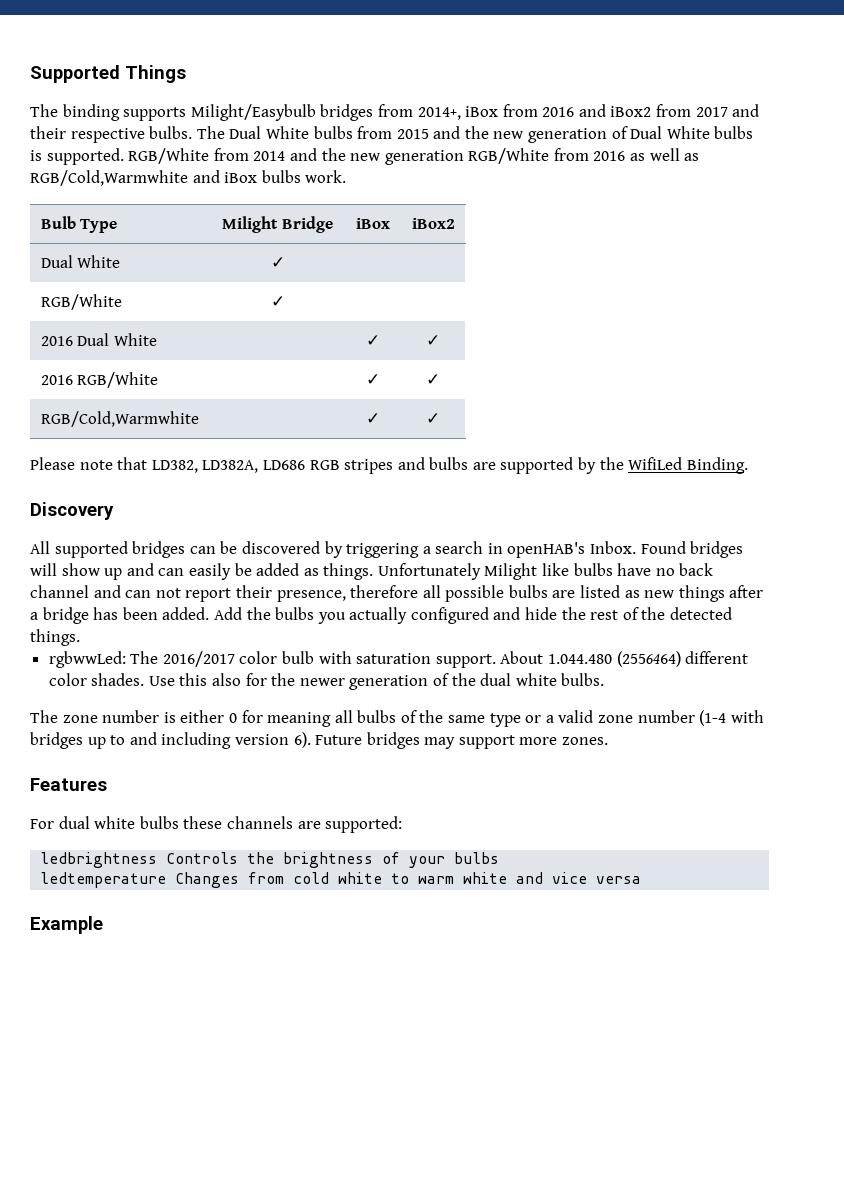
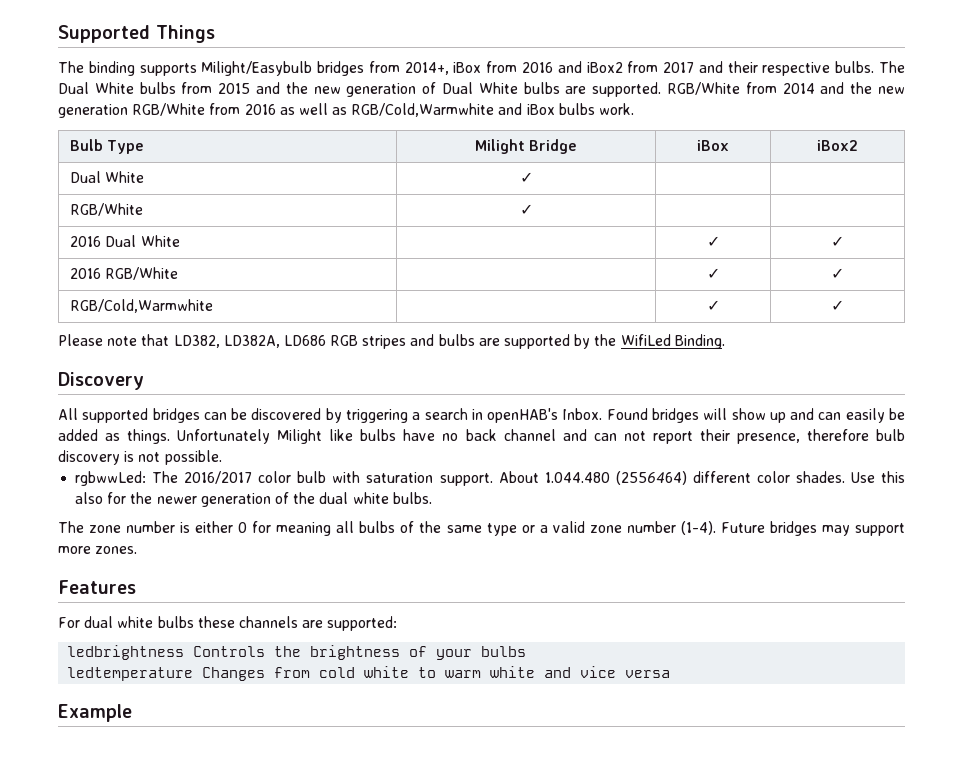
[30,150,42,161] is -> [565,86,587,94] are
[422,585,764,602] [30,607,733,624] [30,629,80,646] all possible bulbs are listed as new things after a bridge has been added. Add the bulbs you actually configured and hide the rest of the detected things. -> [875,429,905,441] [58,450,222,465] bulb discovery is not possible.
[699,710,764,726] [30,732,311,749] (1-4 with bridges up to and including version 6). -> [680,521,716,535] (1-4).

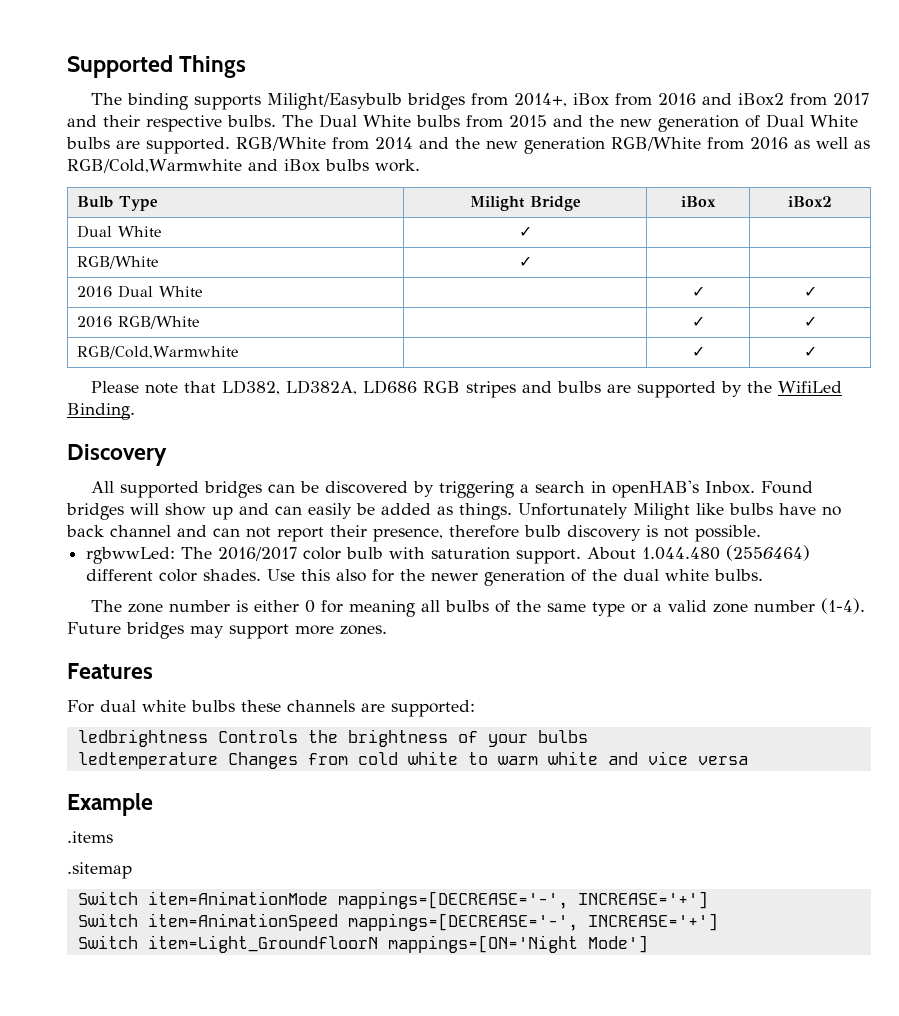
(132, 713) none -> [67,831,113,843] [67,862,132,879] [77,891,708,909] [77,913,718,931] [77,935,648,953] // .items // .sitemap // Switch item=AnimationMode mappings=[DECREASE='-', INCREASE='+'] // Switch item=AnimationSpeed mappings=[DECREASE='-', INCREASE='+'] // Switch item=Light_GroundfloorN mappings=[ON='Night Mode']

